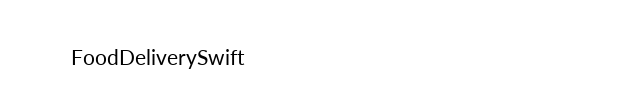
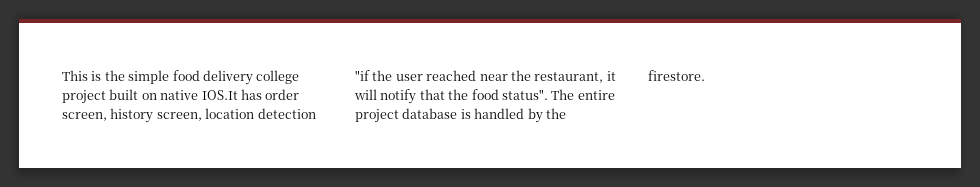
[71,49,245,69] FoodDeliverySwift -> [62,70,300,85] [62,89,300,104] [62,108,316,123] [355,70,616,83] [354,89,615,104] [355,108,566,123] [648,70,705,81] This is the simple food delivery college project built on native IOS.It has order screen, history screen, location detection "if the user reached near the restaurant, it will notify that the food status". The entire project database is handled by the firestore.

